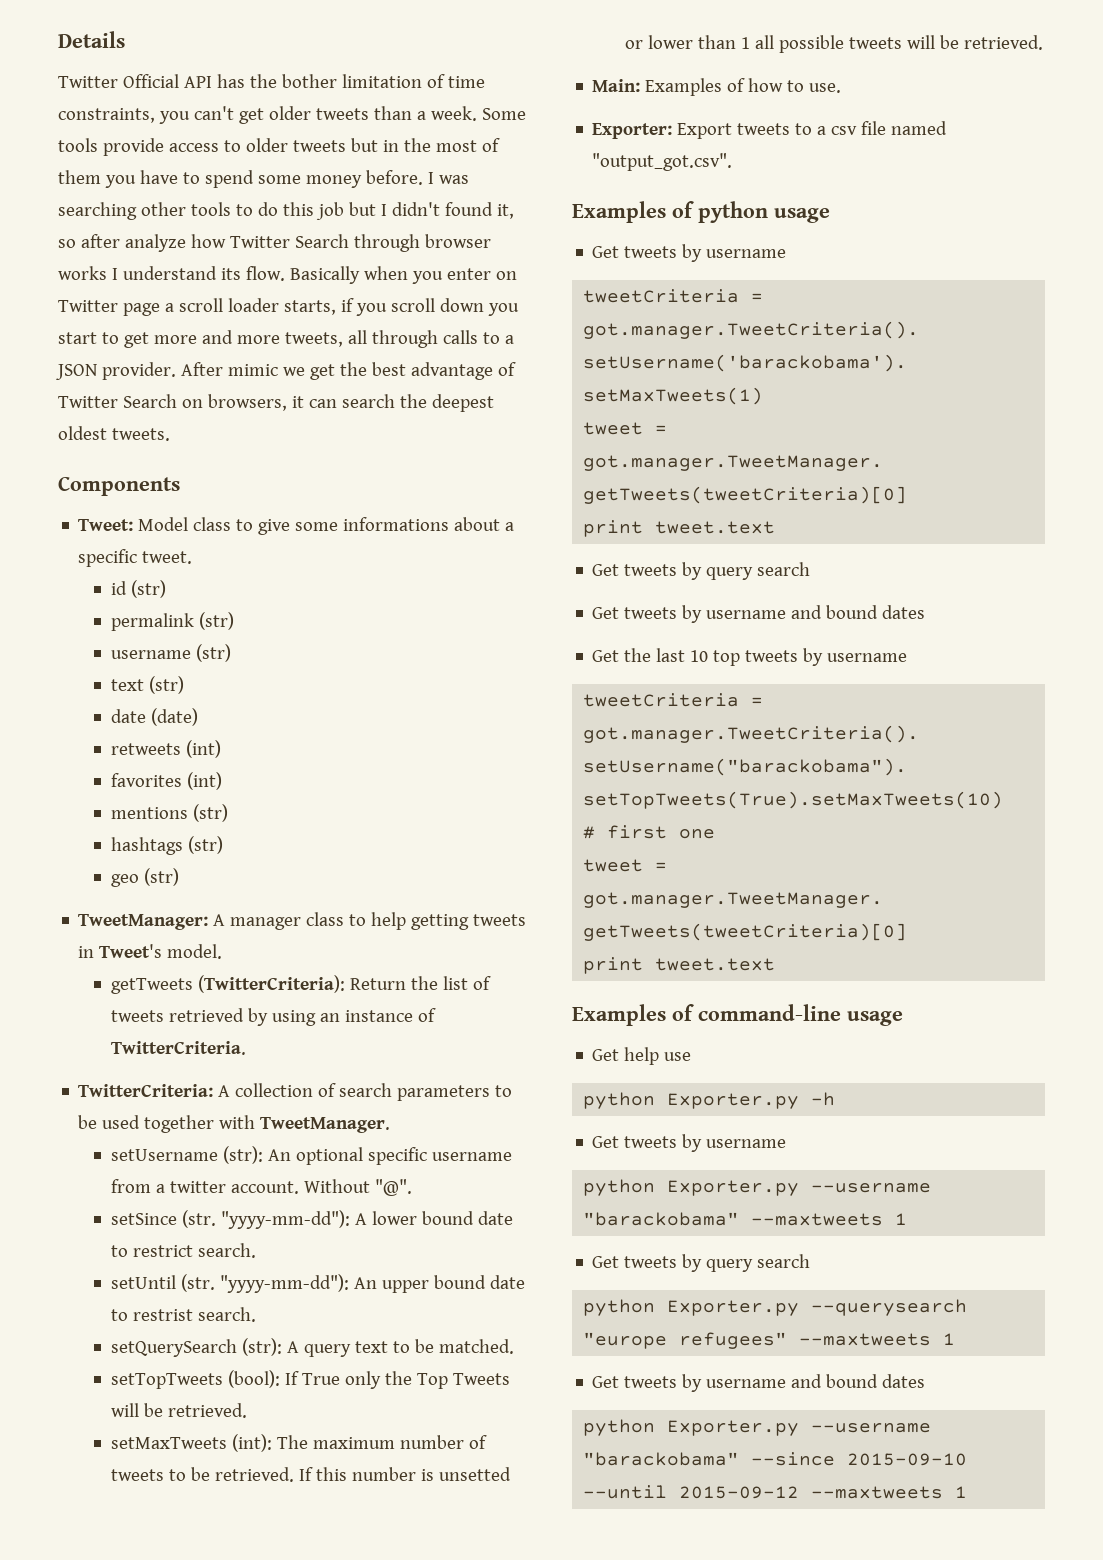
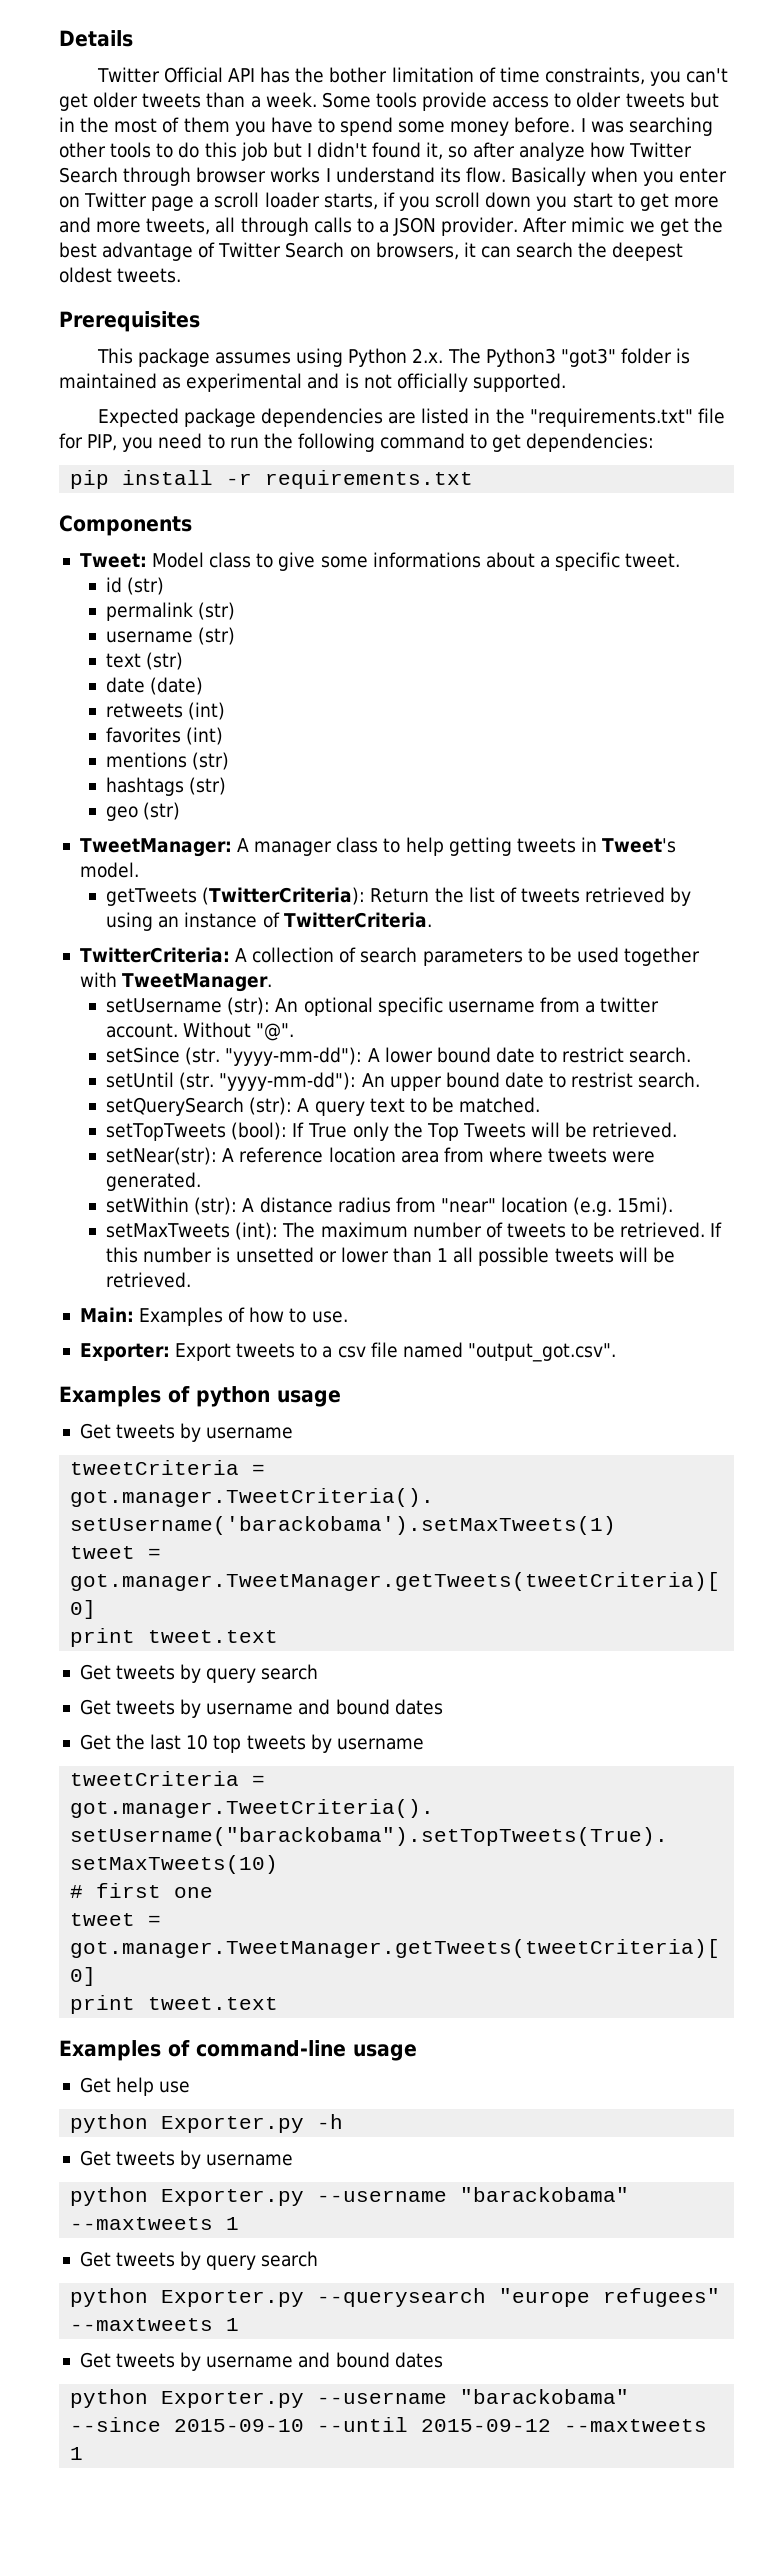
(170, 434) none -> [59,311,200,332] [96,348,691,367] [59,373,566,392] [97,408,725,427] [59,433,655,452] [70,470,474,489] // Prerequisites // This package assumes using Python 2.x. The Python3 "got3" folder is maintained as experimental and is not officially supported. // Expected package dependencies are listed in the "requirements.txt" file for PIP, you need to run the following command to get dependencies: // pip install -r requirements.txt
(247, 1410) none -> [106,1147,656,1165] [106,1172,202,1191] [106,1197,674,1216] // setNear(str): A reference location area from where tweets were generated. // setWithin (str): A distance radius from "near" location (e.g. 15mi).

